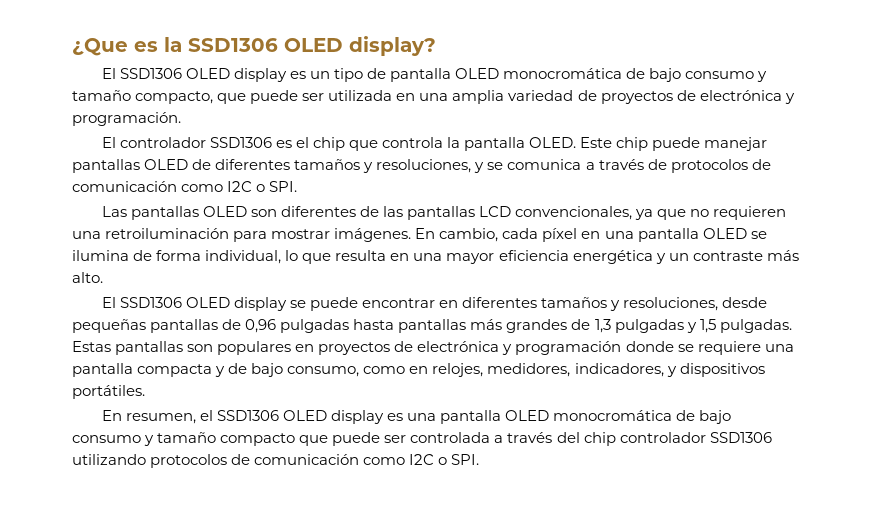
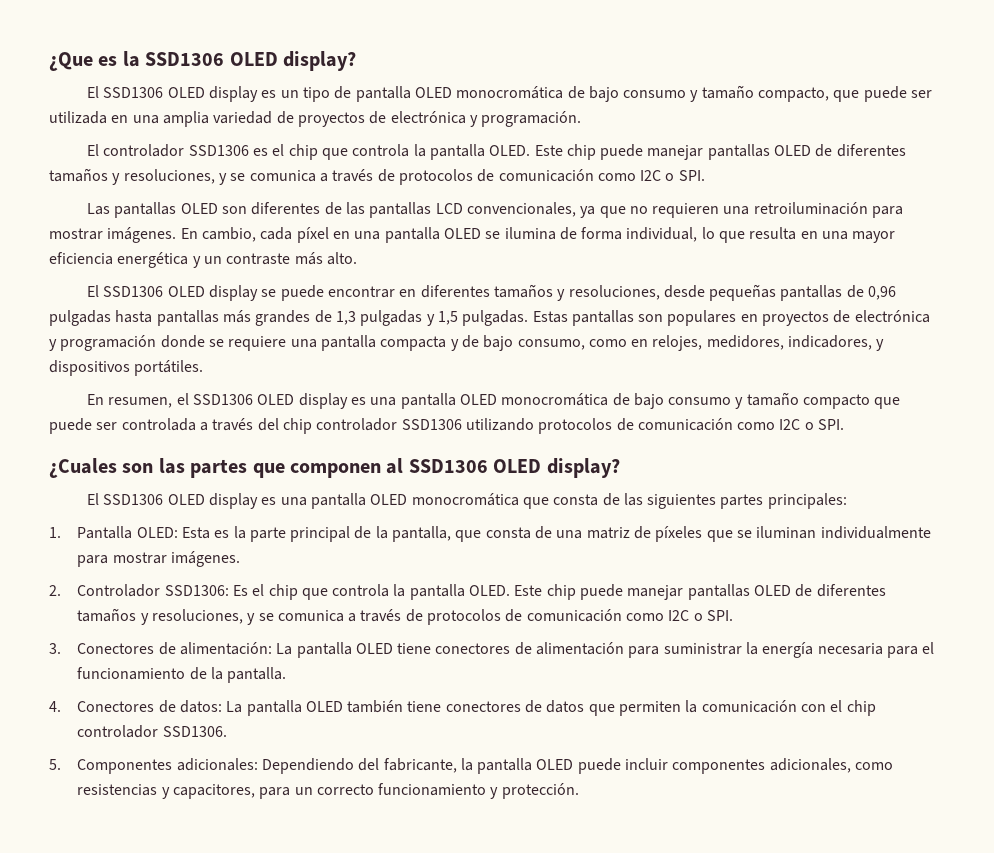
(480, 459) none -> [49,458,620,478] [86,493,847,509] [49,526,931,542] [77,551,240,567] [49,584,886,600] [77,608,734,625] [49,642,935,658] [77,667,287,683] [49,700,876,716] [77,725,227,738] [49,758,894,774] [77,783,579,799] // ¿Cuales son las partes que componen al SSD1306 OLED display? // El SSD1306 OLED display es una pantalla OLED monocromática que consta de las siguientes partes principales: // 1. Pantalla OLED: Esta es la parte principal de la pantalla, que consta de una matriz de píxeles que se iluminan individualmente para mostrar imágenes. // 2. Controlador SSD1306: Es el chip que controla la pantalla OLED. Este chip puede manejar pantallas OLED de diferentes tamaños y resoluciones, y se comunica a través de protocolos de comunicación como I2C o SPI. // 3. Conectores de alimentación: La pantalla OLED tiene conectores de alimentación para suministrar la energía necesaria para el funcionamiento de la pantalla. // 4. Conectores de datos: La pantalla OLED también tiene conectores de datos que permiten la comunicación con el chip controlador SSD1306. // 5. Componentes adicionales: Dependiendo del fabricante, la pantalla OLED puede incluir componentes adicionales, como resistencias y capacitores, para un correcto funcionamiento y protección.

